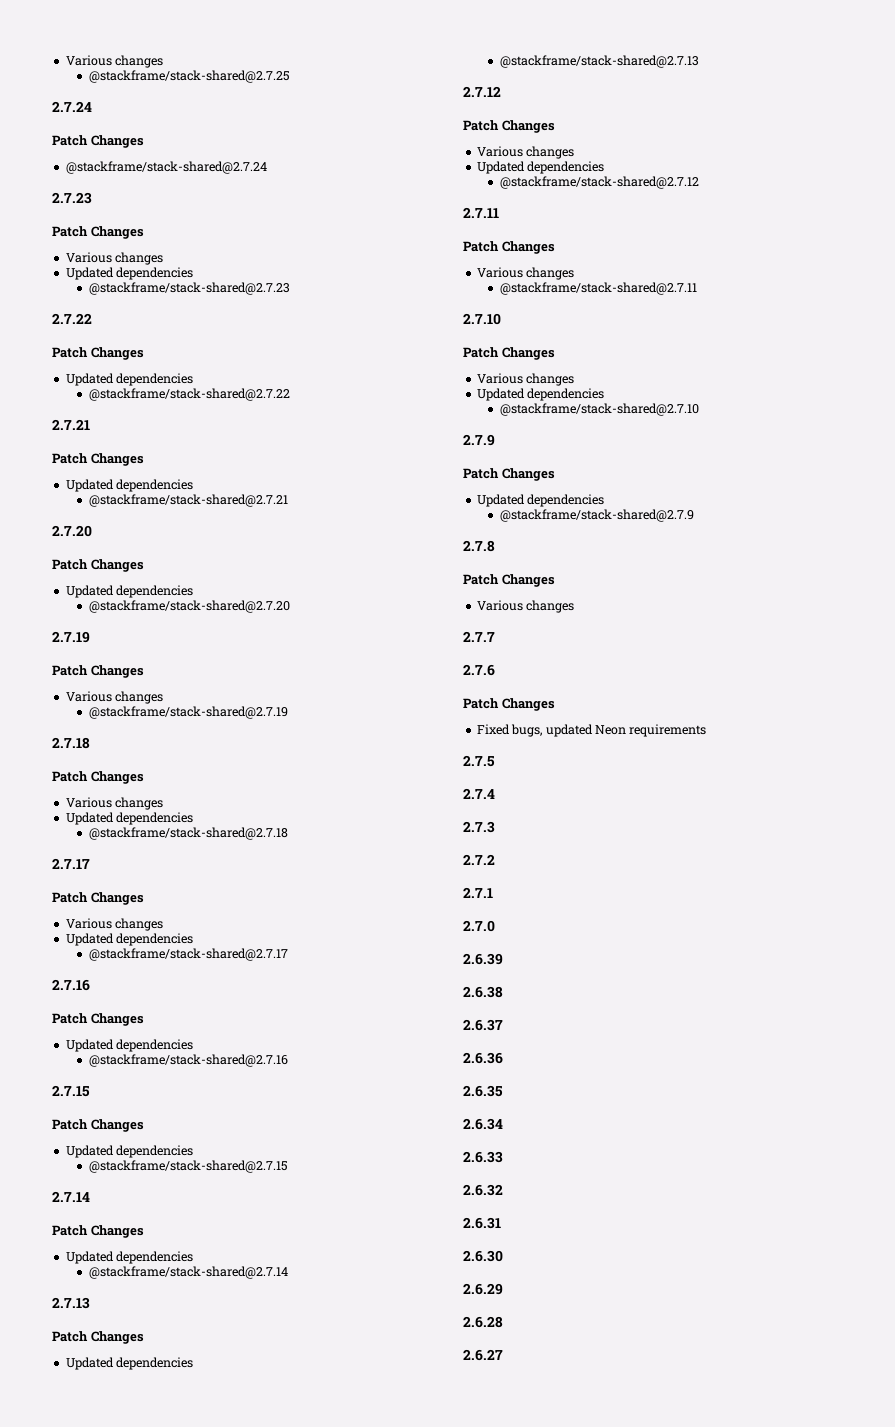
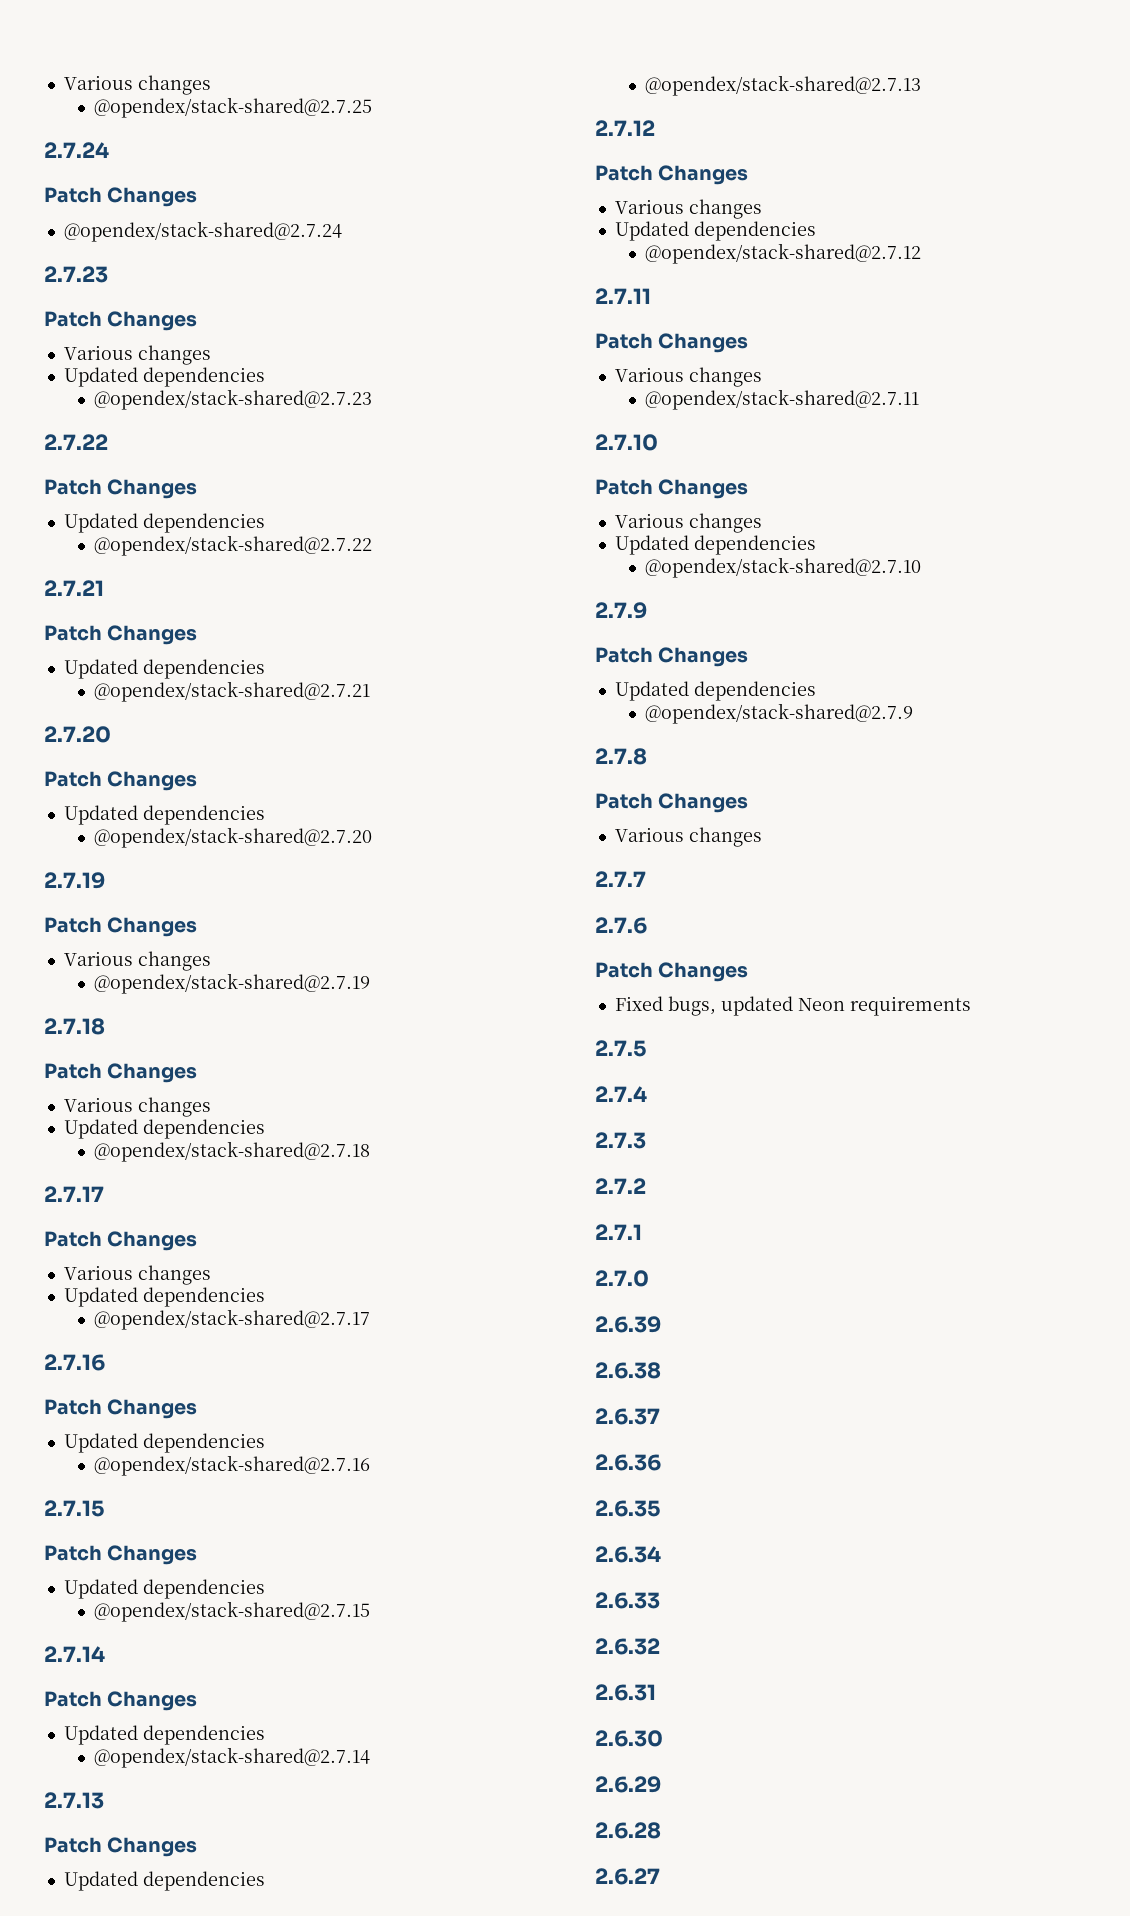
[65,55,164,68] [88,70,290,83] Various changes // @stackframe/stack-shared@2.7.25 -> [63,75,211,95] [94,97,373,118] Various changes // @opendex/stack-shared@2.7.25
[65,161,267,174] @stackframe/stack-shared@2.7.24 -> [63,221,342,242] @opendex/stack-shared@2.7.24
[88,282,290,295] @stackframe/stack-shared@2.7.23 -> [94,389,373,410] @opendex/stack-shared@2.7.23
[88,388,290,401] @stackframe/stack-shared@2.7.22 -> [94,535,373,556] @opendex/stack-shared@2.7.22
[88,494,288,507] @stackframe/stack-shared@2.7.21 -> [94,681,371,702] @opendex/stack-shared@2.7.21
[88,600,290,613] @stackframe/stack-shared@2.7.20 -> [94,827,373,848] @opendex/stack-shared@2.7.20
[88,706,288,719] @stackframe/stack-shared@2.7.19 -> [94,973,371,994] @opendex/stack-shared@2.7.19
[88,827,288,840] @stackframe/stack-shared@2.7.18 -> [94,1141,371,1162] @opendex/stack-shared@2.7.18
[88,948,288,961] @stackframe/stack-shared@2.7.17 -> [94,1309,371,1330] @opendex/stack-shared@2.7.17
[88,1054,288,1067] @stackframe/stack-shared@2.7.16 -> [94,1455,371,1476] @opendex/stack-shared@2.7.16
[88,1160,288,1173] @stackframe/stack-shared@2.7.15 -> [94,1601,371,1622] @opendex/stack-shared@2.7.15
[88,1266,288,1279] @stackframe/stack-shared@2.7.14 -> [94,1747,371,1768] @opendex/stack-shared@2.7.14
[499,55,699,68] @stackframe/stack-shared@2.7.13 -> [645,75,922,96] @opendex/stack-shared@2.7.13
[499,176,699,189] @stackframe/stack-shared@2.7.12 -> [645,243,922,264] @opendex/stack-shared@2.7.12
[499,282,697,295] @stackframe/stack-shared@2.7.11 -> [645,389,920,410] @opendex/stack-shared@2.7.11
[499,403,699,416] @stackframe/stack-shared@2.7.10 -> [645,557,922,578] @opendex/stack-shared@2.7.10
[499,509,694,522] @stackframe/stack-shared@2.7.9 -> [645,703,914,724] @opendex/stack-shared@2.7.9

